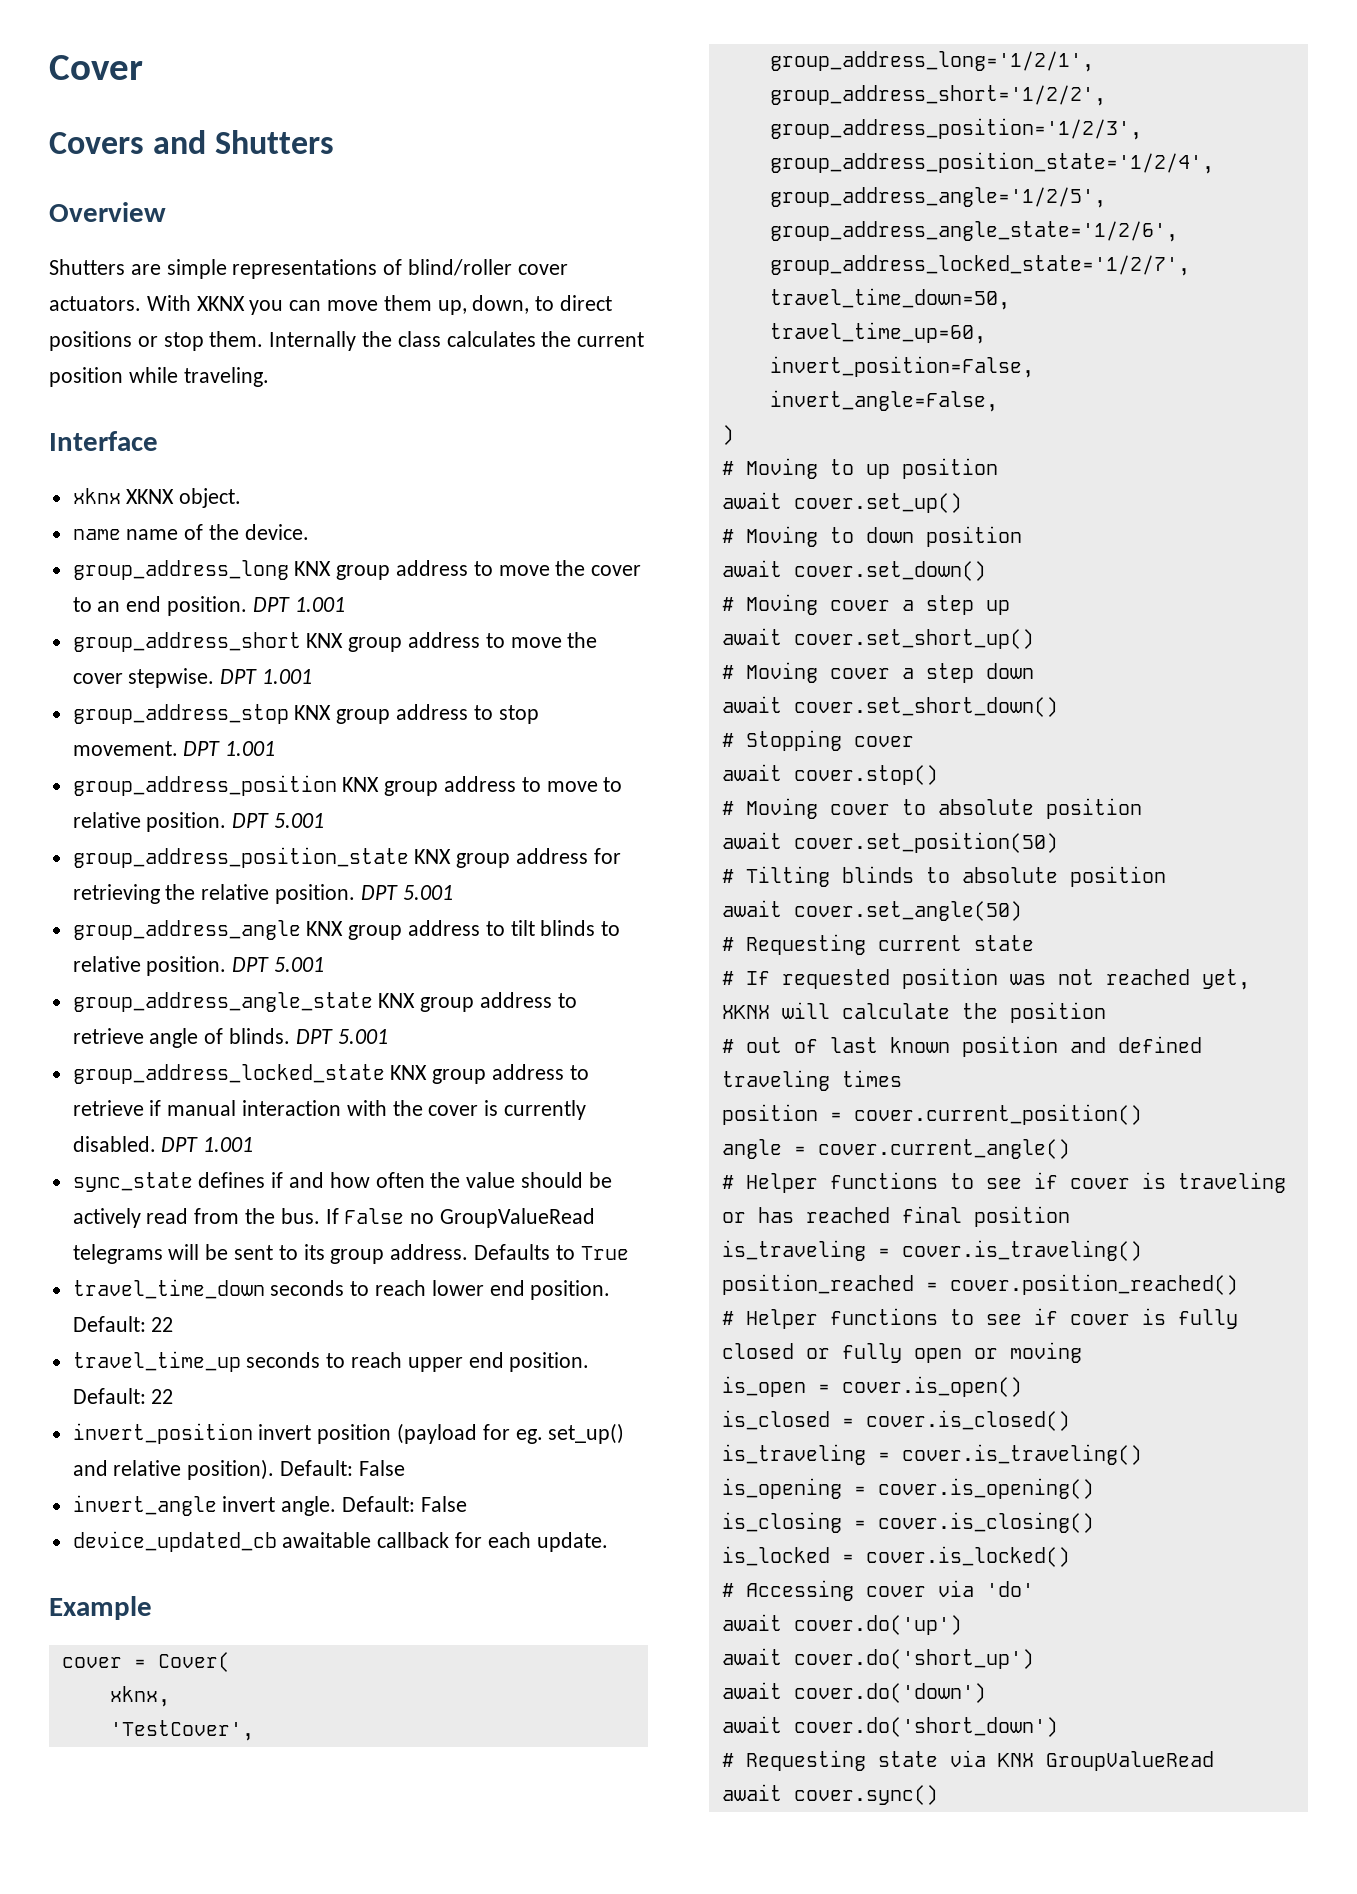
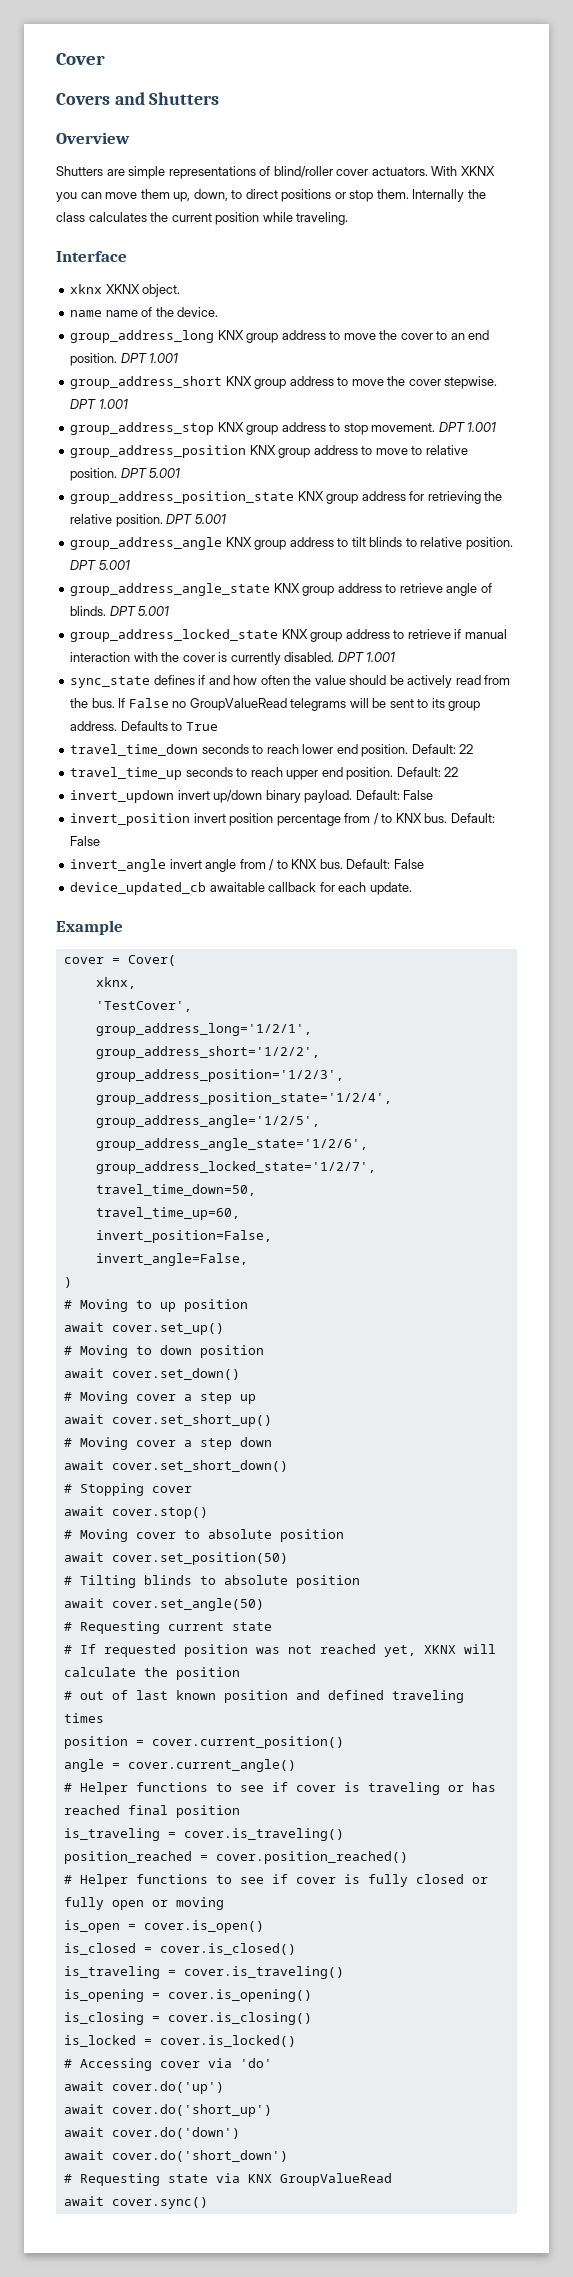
[72,1423,625,1444] [72,1459,405,1480] [72,1495,337,1516] invert_position invert position (payload for eg. set_up() and relative position). Default: False // invert_angle invert angle. -> [70,790,434,803] [70,813,495,826] [70,836,101,846] [70,859,343,872] invert_updown invert up/down binary payload. Default: False // invert_position invert position percentage from / to KNX bus. Default: False // invert_angle invert angle from / to KNX bus.

